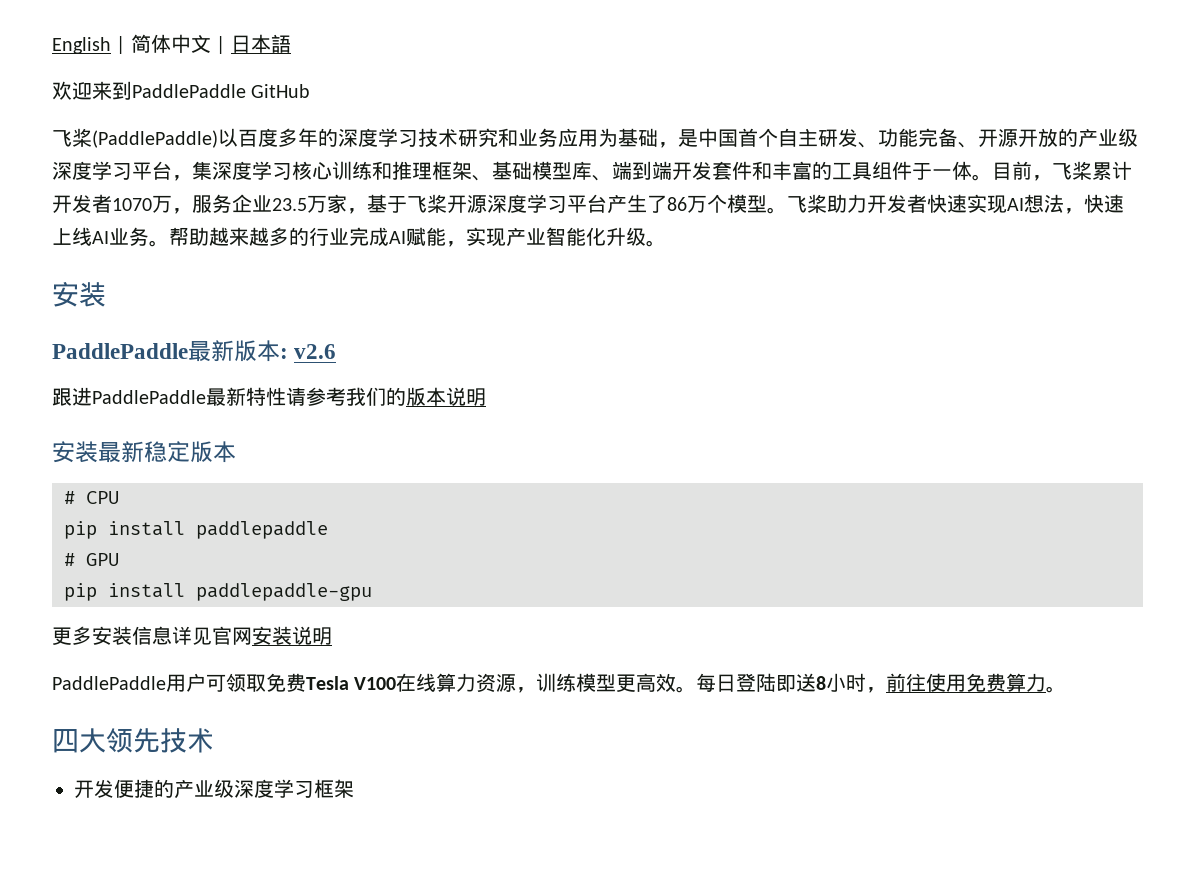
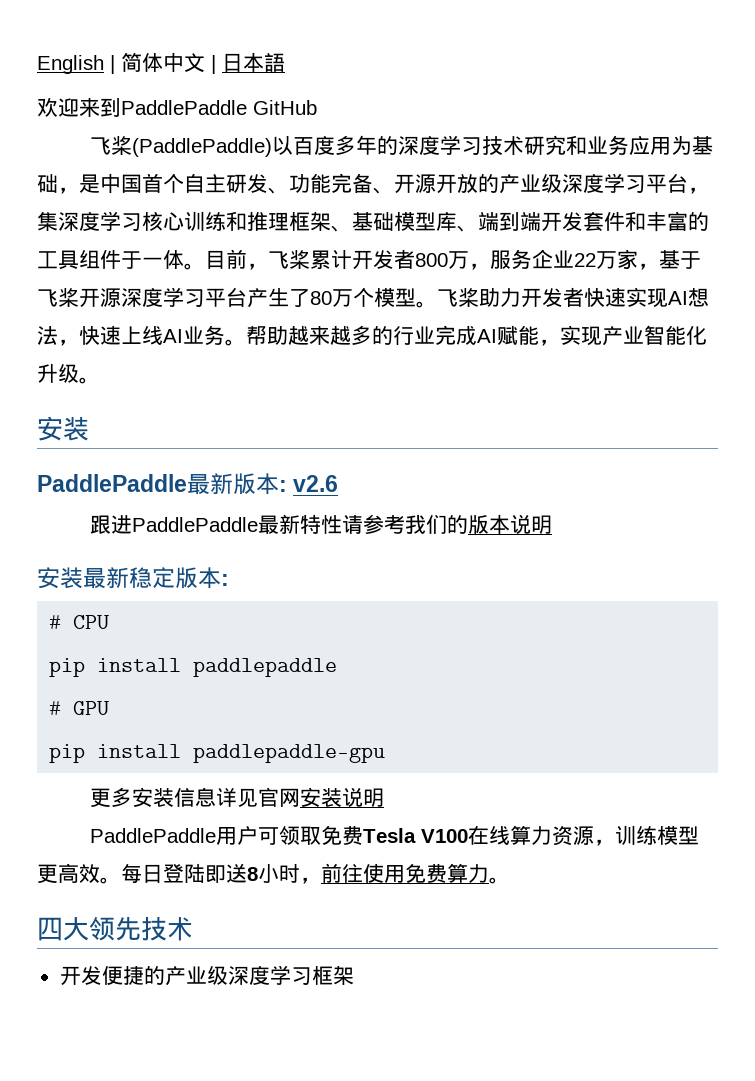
[112,198,152,211] 1070 -> [415,253,448,267] 800
[272,198,307,211] 23.5 -> [574,253,596,267] 22
[667,197,687,211] 86 -> [310,291,332,305] 80
(236, 452) none -> [221,574,229,586] :

